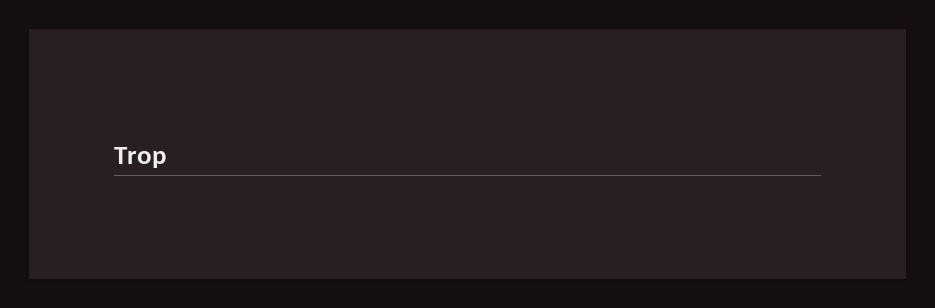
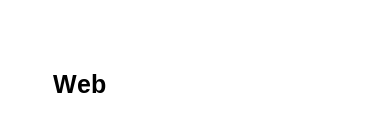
[114,147,166,168] Trop -> [53,74,106,93] Web

